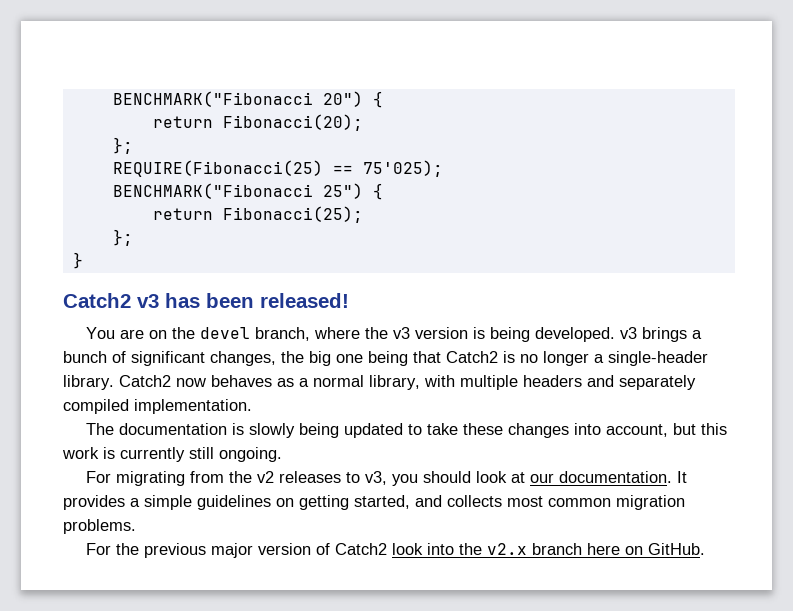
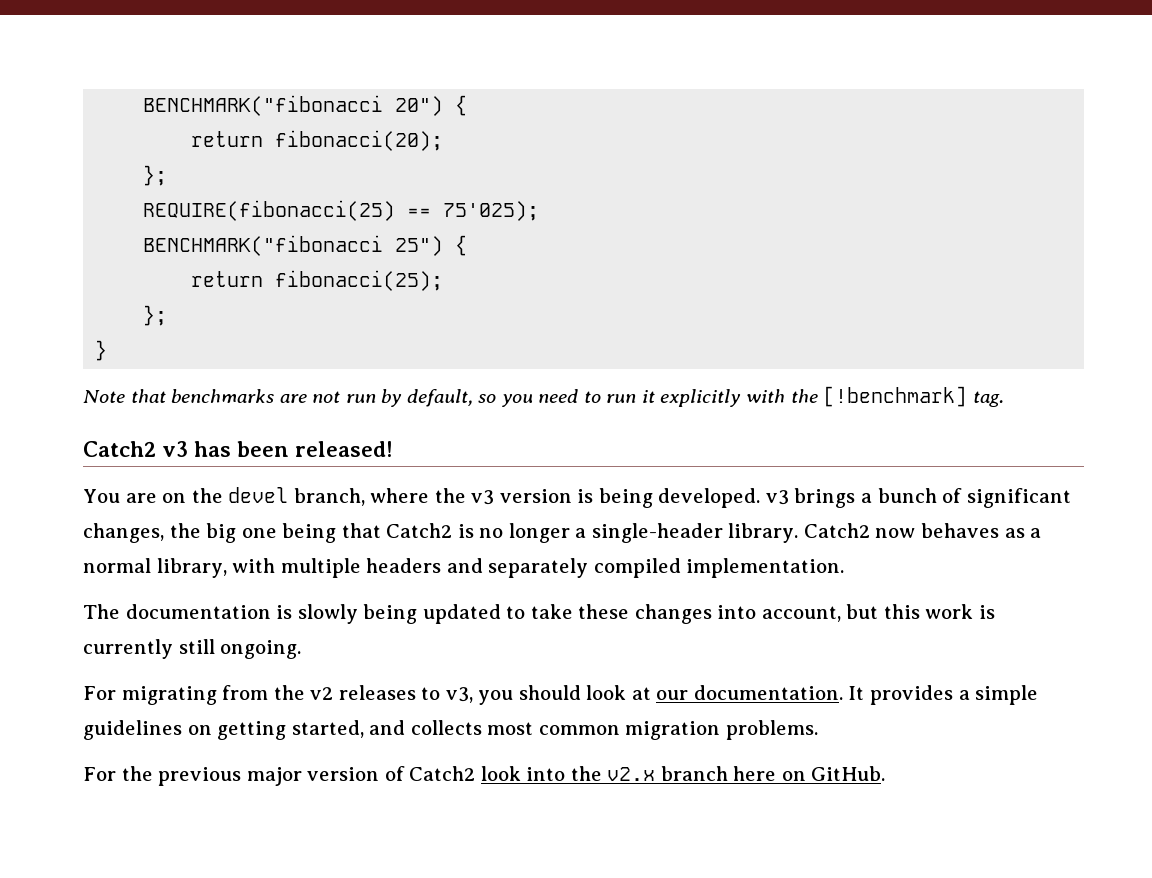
[112,91,313,107] BENCHMARK("Fibonacci -> [143,95,384,116] BENCHMARK("fibonacci
[222,114,363,131] [112,137,133,154] [112,160,323,177] Fibonacci(20); // }; // REQUIRE(Fibonacci(25) -> [275,130,444,151] [143,165,168,186] [143,200,396,221] fibonacci(20); // }; // REQUIRE(fibonacci(25)
[112,183,313,199] BENCHMARK("Fibonacci -> [143,235,384,256] BENCHMARK("fibonacci
[222,206,363,223] Fibonacci(25); -> [275,270,444,291] fibonacci(25);
(83, 260) none -> [83,386,1004,407] // Note that benchmarks are not run by default, so you need to run it explicitly with the [!benchmark] tag.

